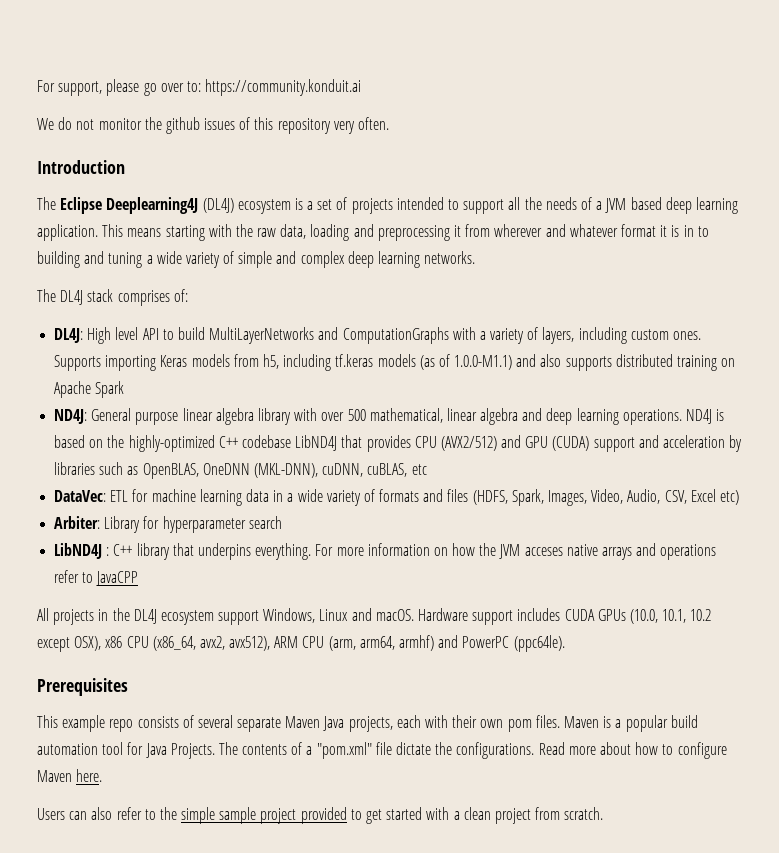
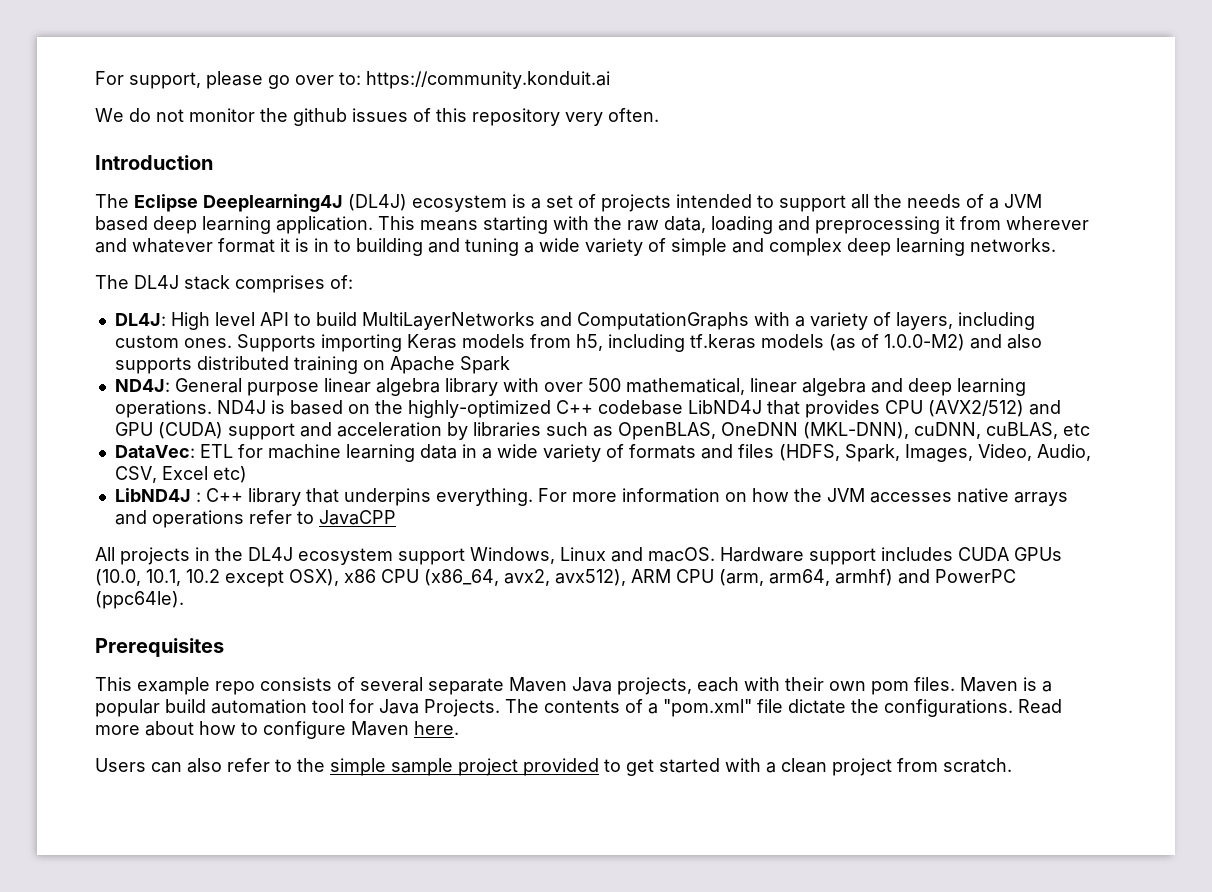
[454,355,513,370] 1.0.0-M1.1) -> [883,334,965,351] 1.0.0-M2)
[54,516,282,533] // Arbiter: Library for hyperparameter search -> (247, 474) none
[524,547,563,556] acceses -> [869,492,952,503] accesses

